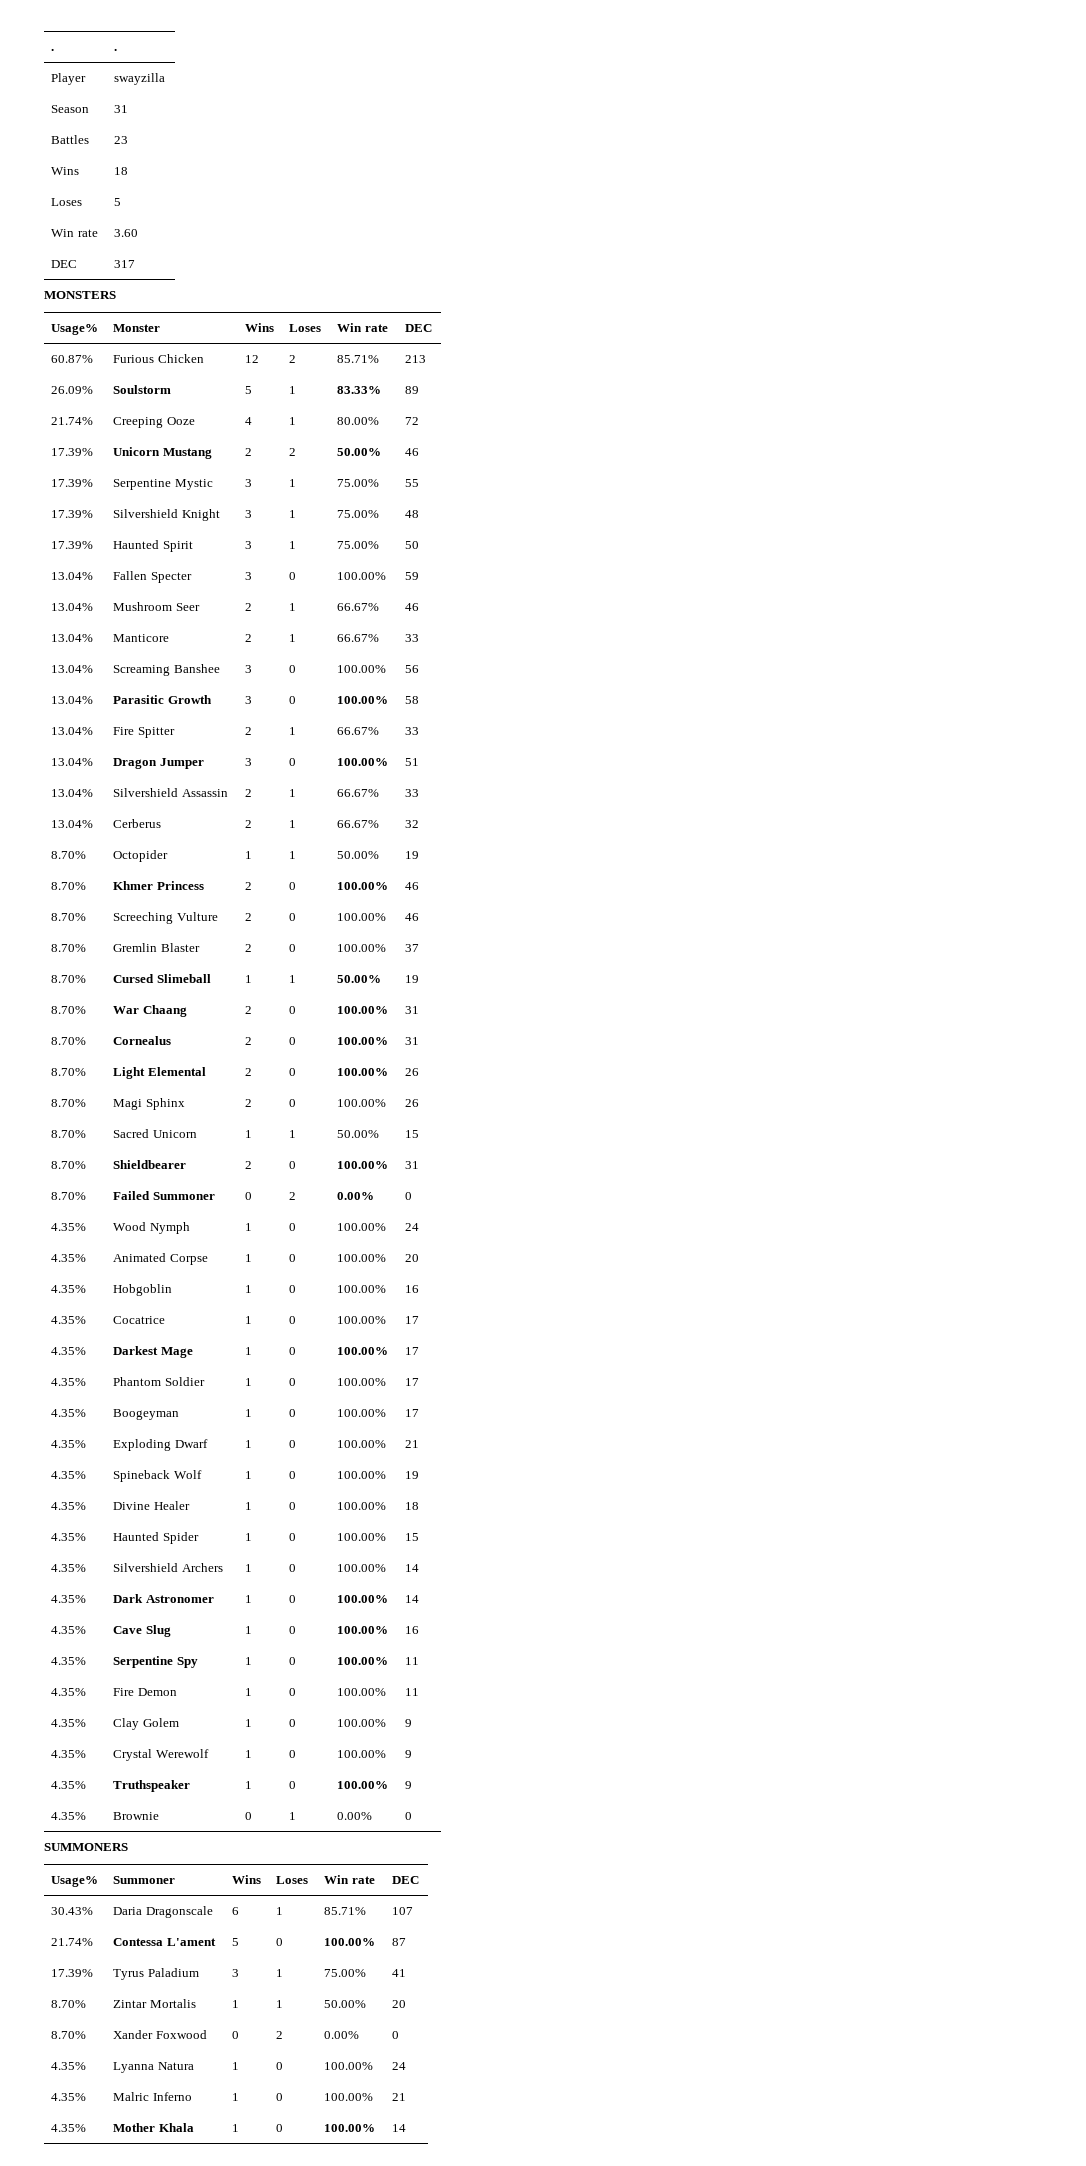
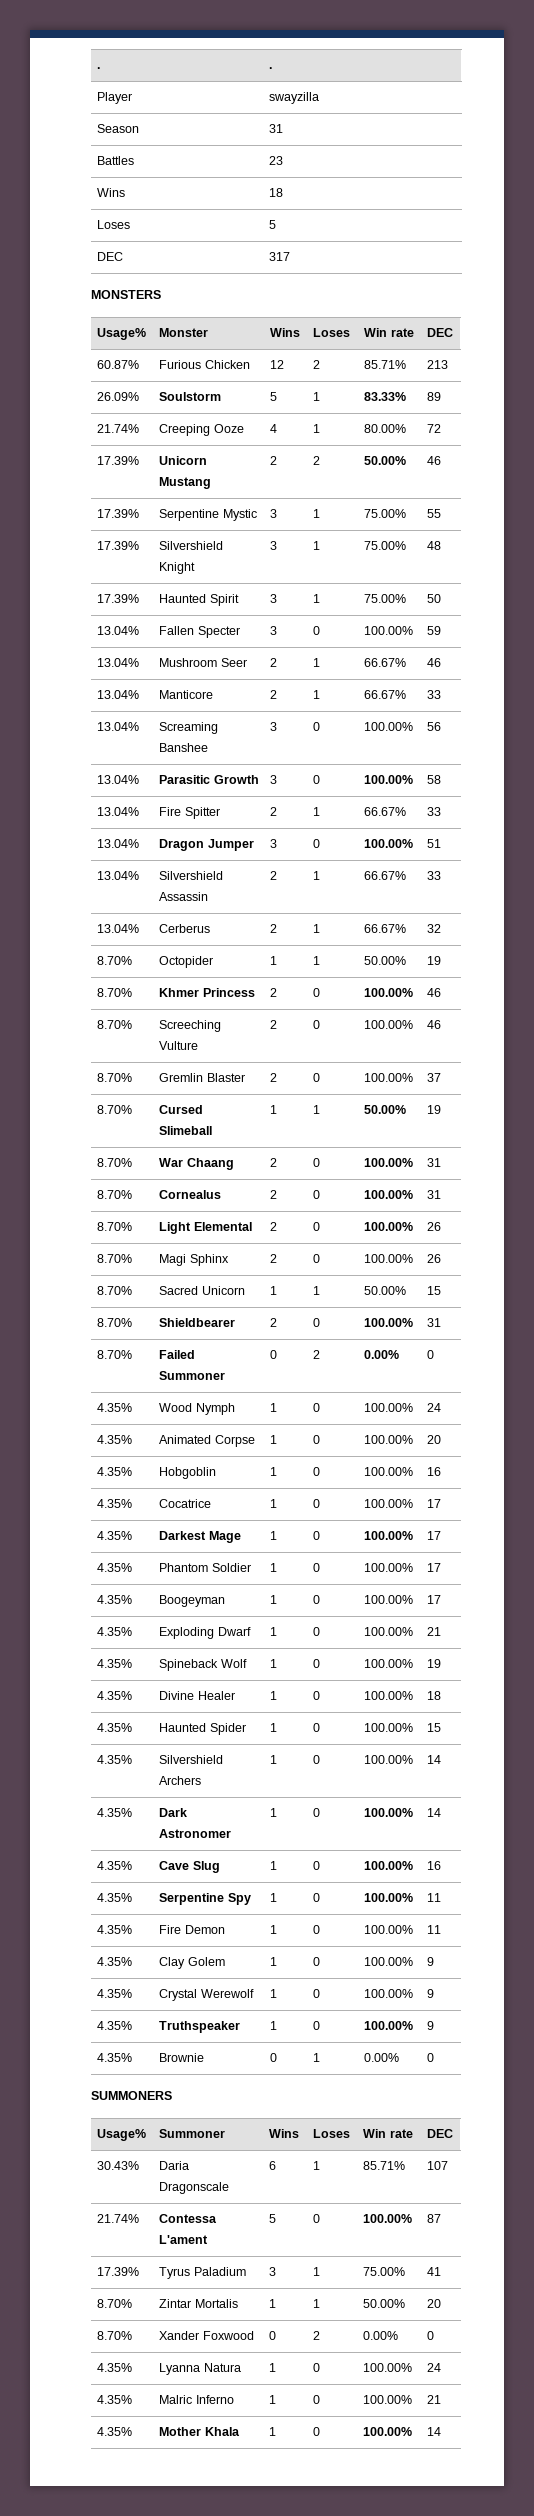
[51,229,98,237] [114,229,139,237] // Win rate | 3.60 -> (277, 224) none

